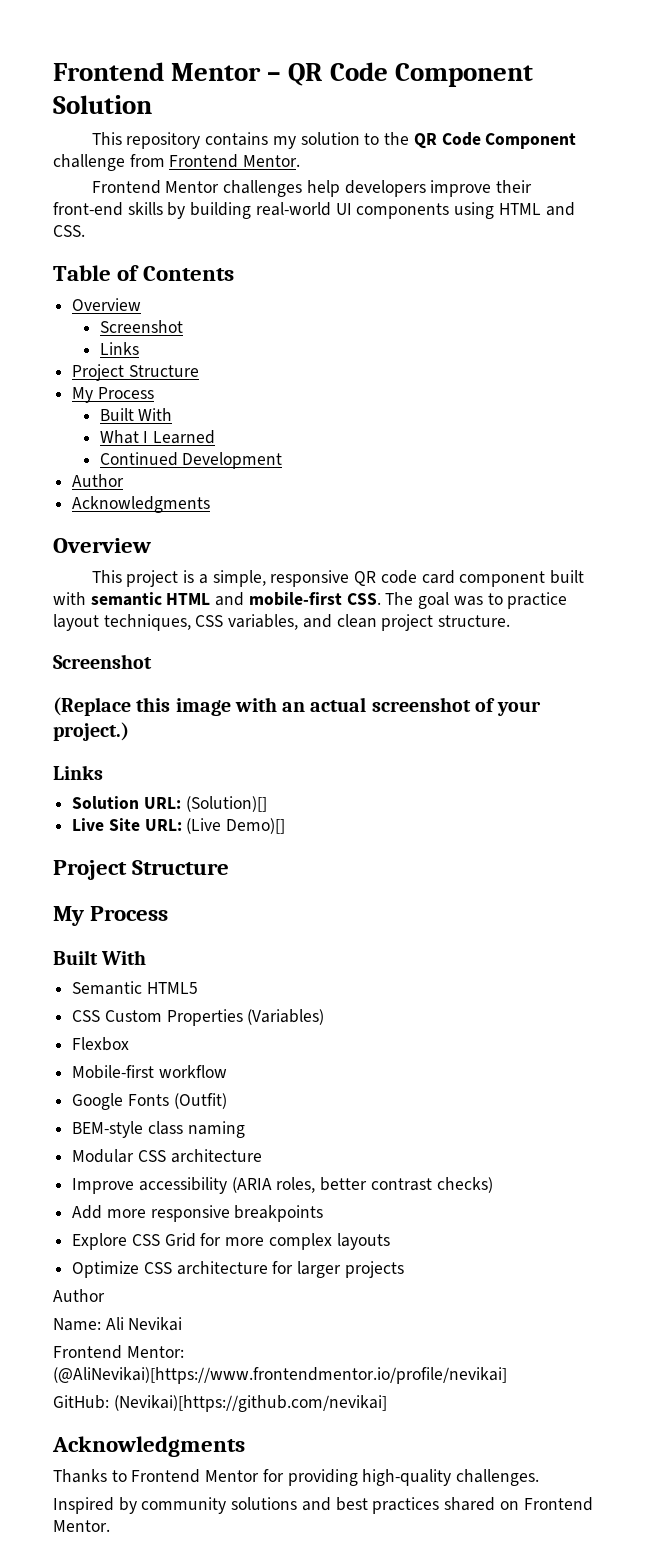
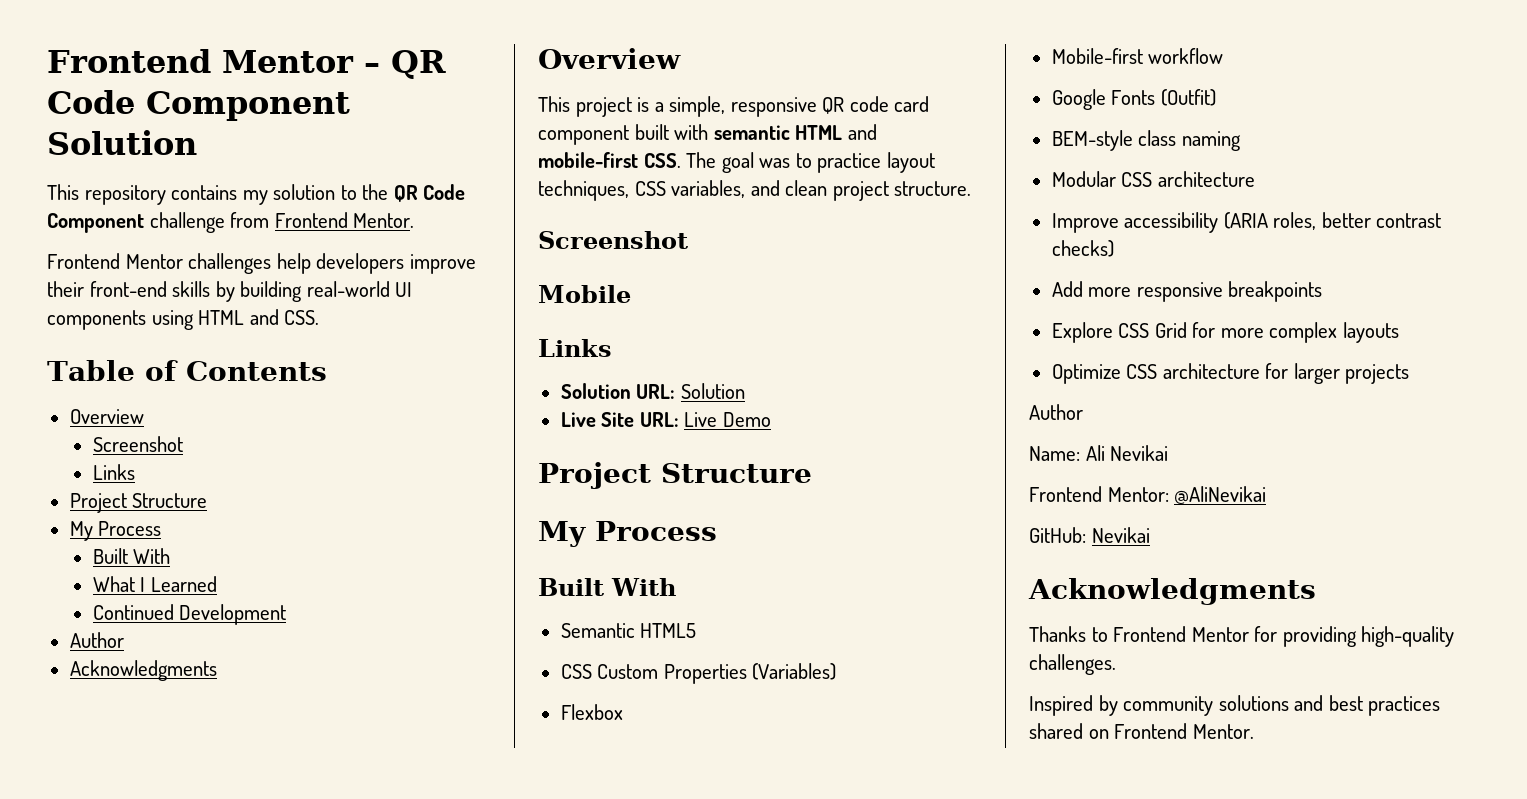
[53,697,542,716] [53,722,129,741] (Replace this image with an actual screenshot of your project.) -> [538,285,631,303] Mobile
[185,796,267,812] (Solution)[] -> [680,383,745,399] Solution
[186,818,286,834] (Live Demo)[] -> [684,412,771,427] Live Demo
[53,1367,507,1384] (@AliNevikai)[https://www.frontendmentor.io/profile/nevikai] -> [1174,486,1267,504] @AliNevikai
[113,1395,387,1412] (Nevikai)[https://github.com/nevikai] -> [1091,527,1150,543] Nevikai

